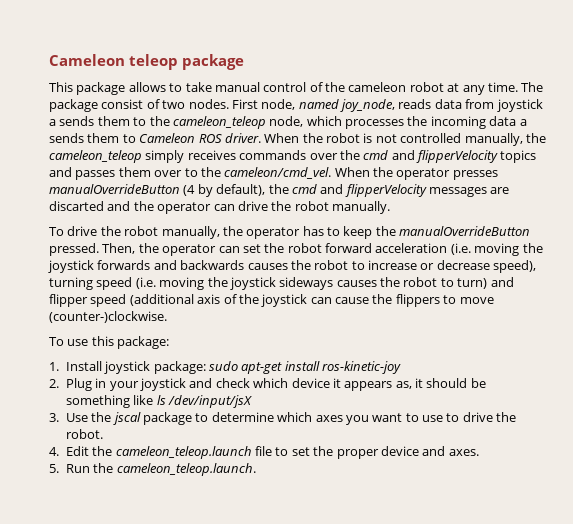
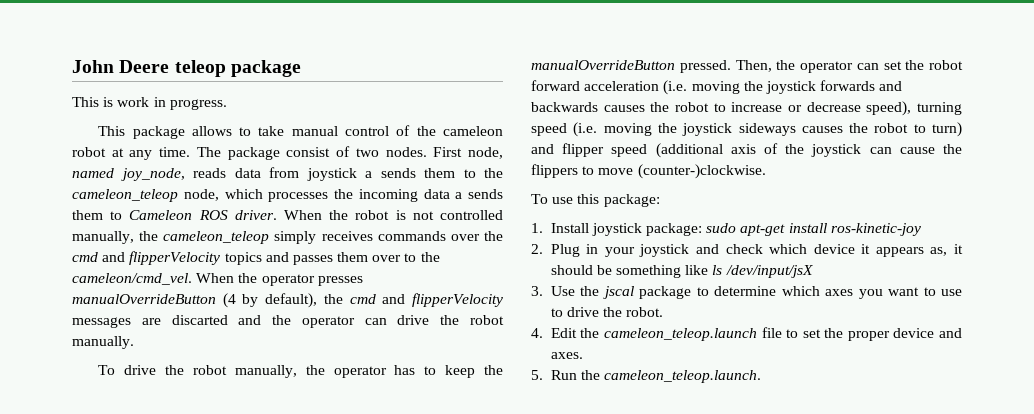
[49,54,125,66] Cameleon -> [72,60,170,73] John Deere
(244, 62) none -> [72,97,227,110] // This is work in progress.

